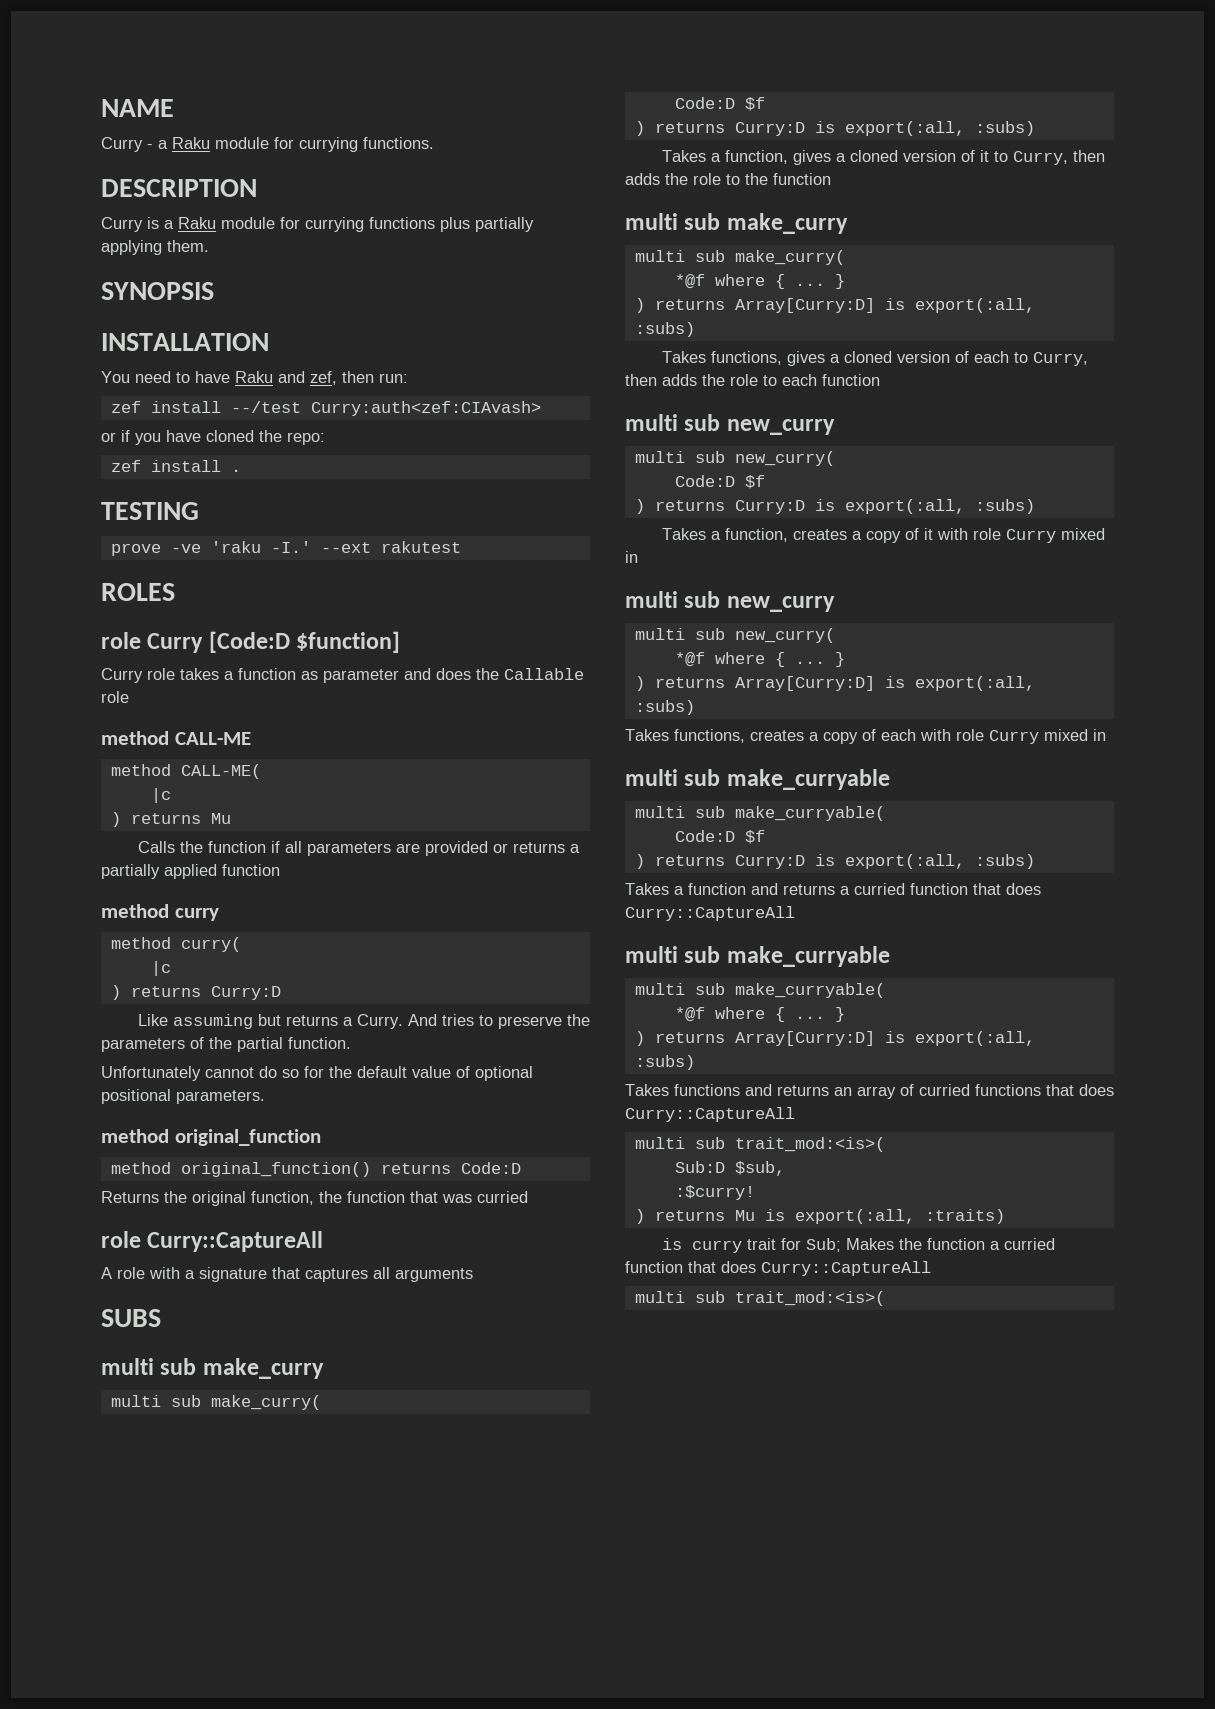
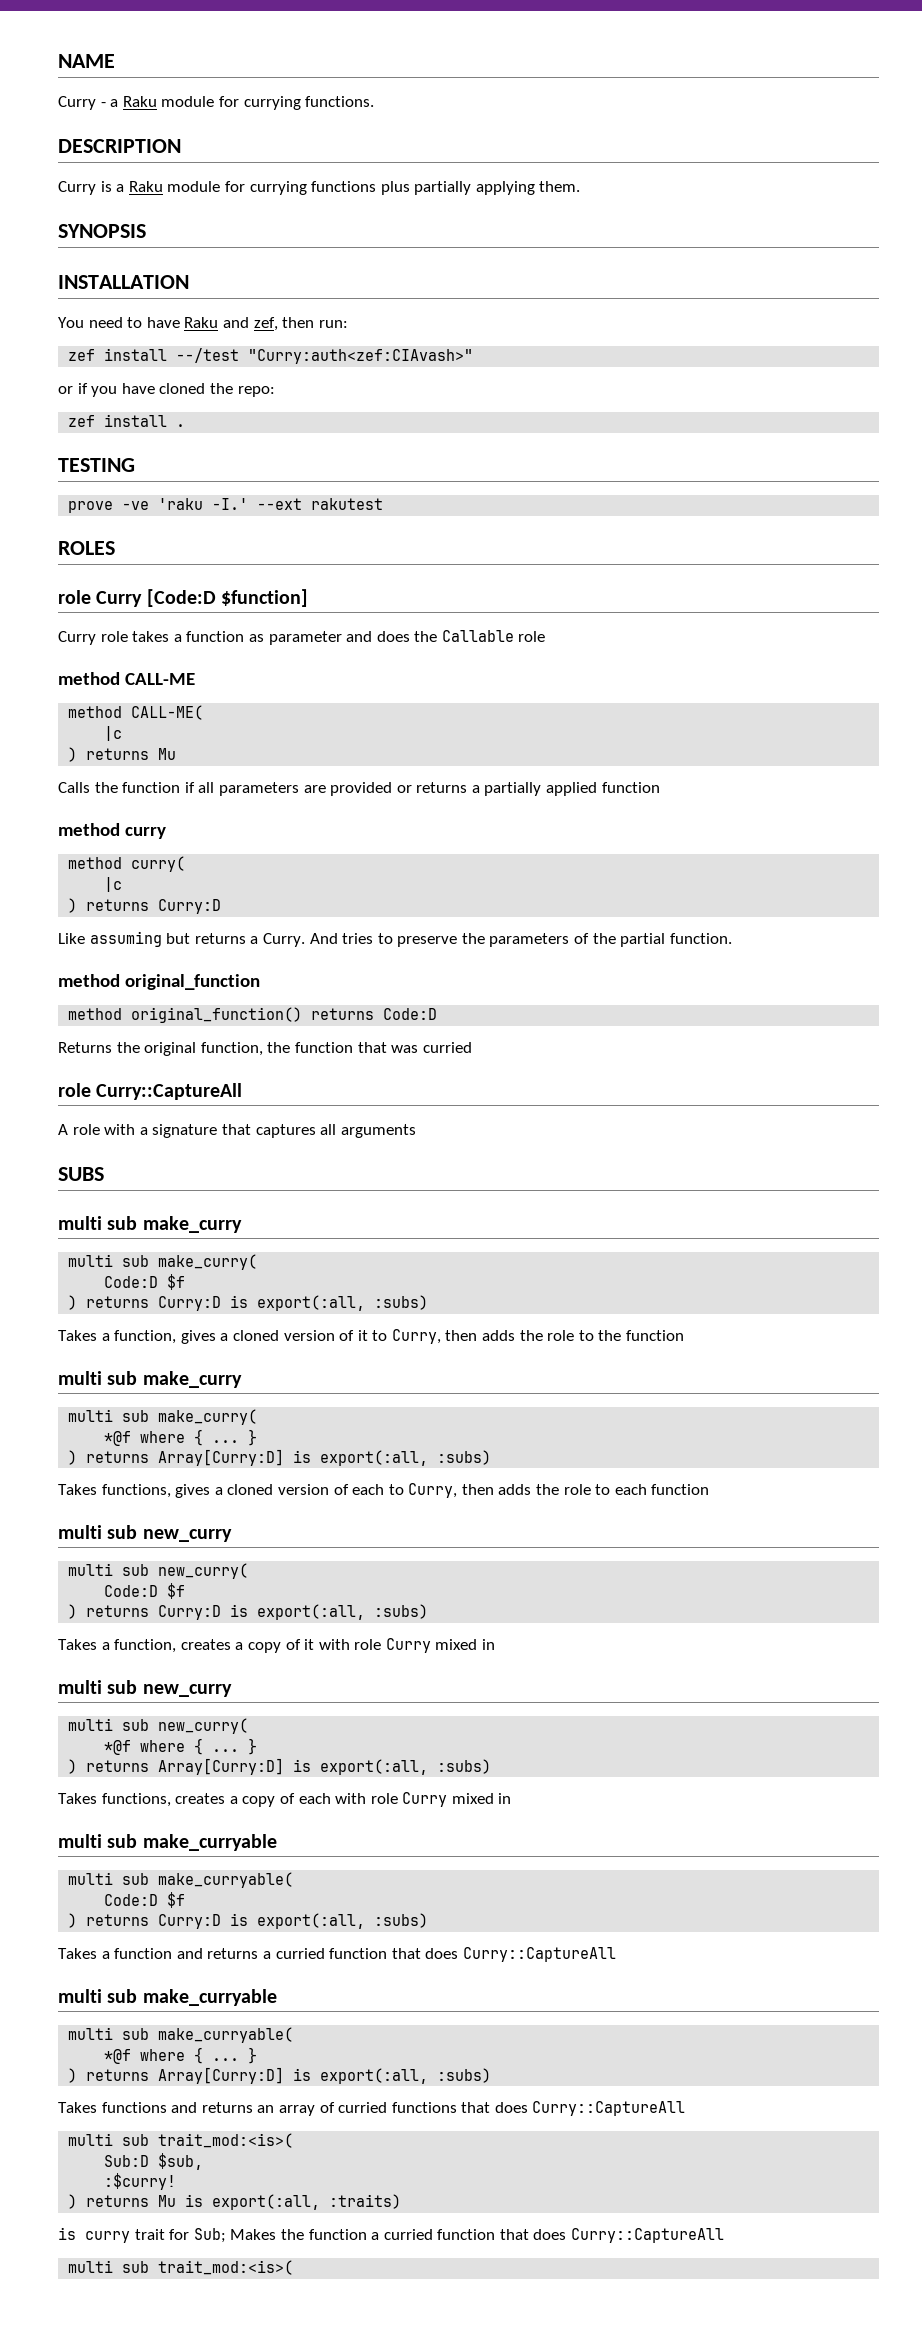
[310,401,541,416] Curry:auth<zef:CIAvash> -> [248,349,474,364] "Curry:auth<zef:CIAvash>"
[101,1066,533,1081] [101,1089,265,1104] // Unfortunately cannot do so for the default value of optional positional parameters. -> (732, 938) none

